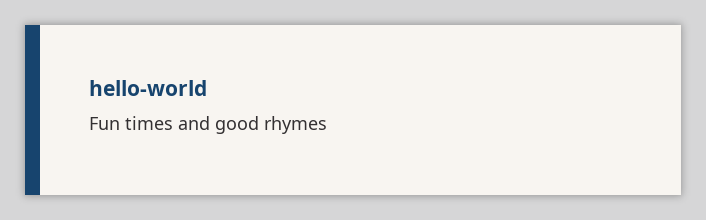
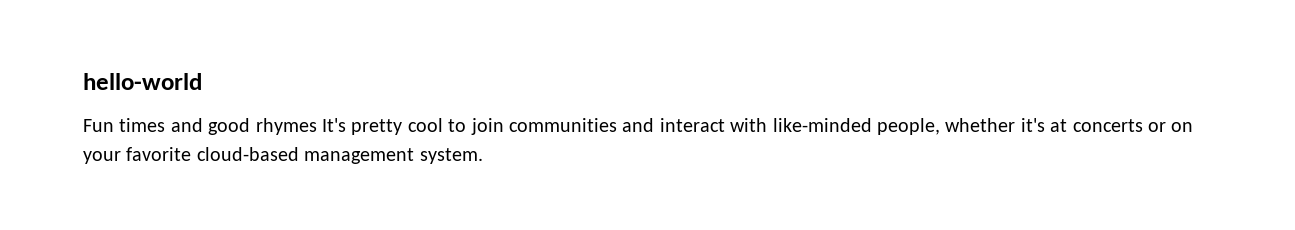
(327, 125) none -> [322,118,1194,135] [83,147,483,164] It's pretty cool to join communities and interact with like-minded people, whether it's at concerts or on your favorite cloud-based management system.

